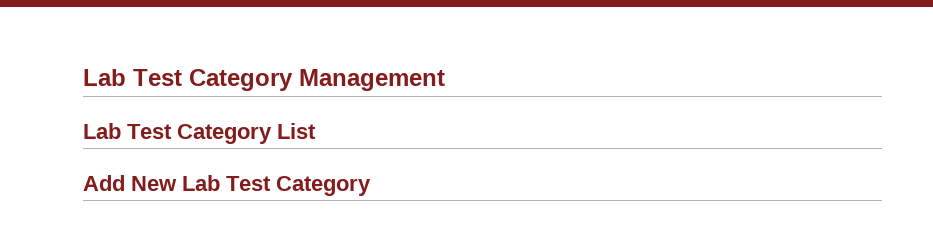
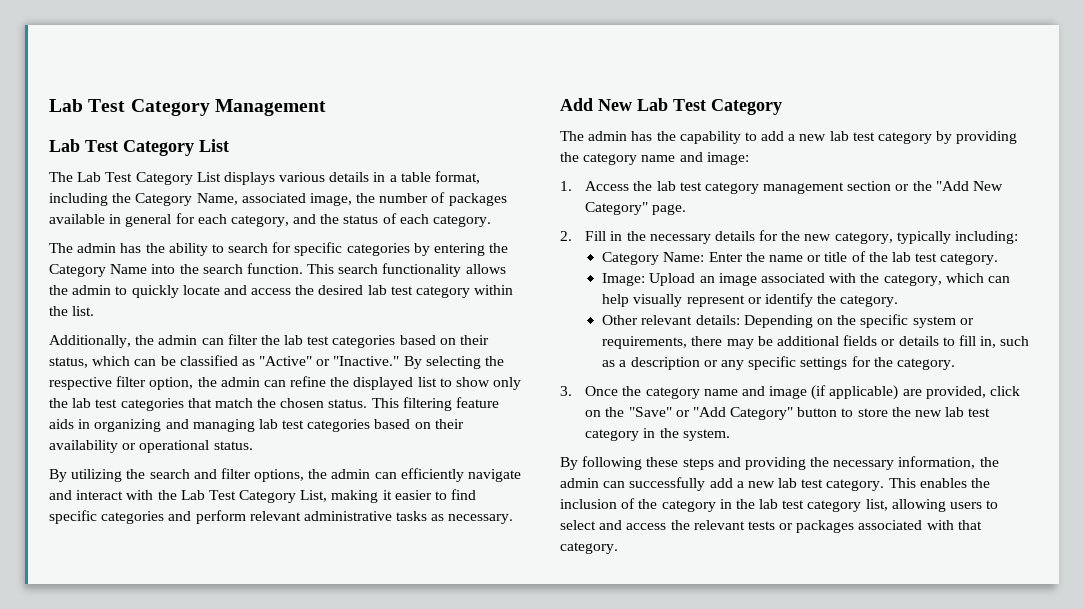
(316, 131) none -> [49,171,481,185] [49,192,507,206] [49,213,492,227] [49,242,509,256] [49,263,506,277] [49,285,514,298] [49,306,95,316] [49,334,490,348] [49,355,505,369] [49,376,522,390] [49,397,500,411] [49,419,464,432] [49,440,253,453] [49,468,522,482] [49,489,477,503] [49,510,514,524] // The Lab Test Category List displays various details in a table format, including the Category Name, associated image, the number of packages available in general for each category, and the status of each category. // The admin has the ability to search for specific categories by entering the Category Name into the search function. This search functionality allows the admin to quickly locate and access the desired lab test category within the list. // Additionally, the admin can filter the lab test categories based on their status, which can be classified as "Active" or "Inactive." By selecting the respective filter option, the admin can refine the displayed list to show only the lab test categories that match the chosen status. This filtering feature aids in organizing and managing lab test categories based on their availability or operational status. // By utilizing the search and filter options, the admin can efficiently navigate and interact with the Lab Test Category List, making it easier to find specific categories and perform relevant administrative tasks as necessary.
(371, 186) none -> [560,131,1018,144] [560,152,749,165] [560,181,1004,194] [585,202,687,215] [560,230,1019,244] [602,251,999,265] [602,273,1010,286] [602,293,899,307] [602,314,974,328] [602,335,1030,349] [602,356,955,370] [560,385,1021,400] [585,407,991,420] [585,428,730,441] [560,456,999,470] [560,477,991,491] [560,498,999,512] [560,520,982,533] [560,542,618,554] // The admin has the capability to add a new lab test category by providing the category name and image: // 1. Access the lab test category management section or the "Add New Category" page. // 2. Fill in the necessary details for the new category, typically including: // Category Name: Enter the name or title of the lab test category. // Image: Upload an image associated with the category, which can help visually represent or identify the category. // Other relevant details: Depending on the specific system or requirements, there may be additional fields or details to fill in, such as a description or any specific settings for the category. // 3. Once the category name and image (if applicable) are provided, click on the "Save" or "Add Category" button to store the new lab test category in the system. // By following these steps and providing the necessary information, the admin can successfully add a new lab test category. This enables the inclusion of the category in the lab test category list, allowing users to select and access the relevant tests or packages associated with that category.

